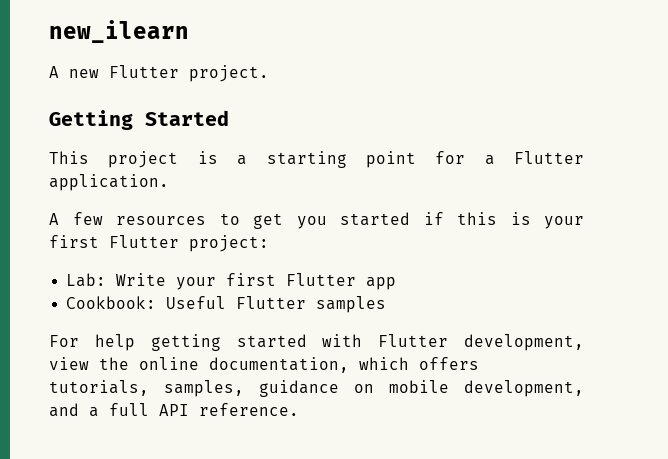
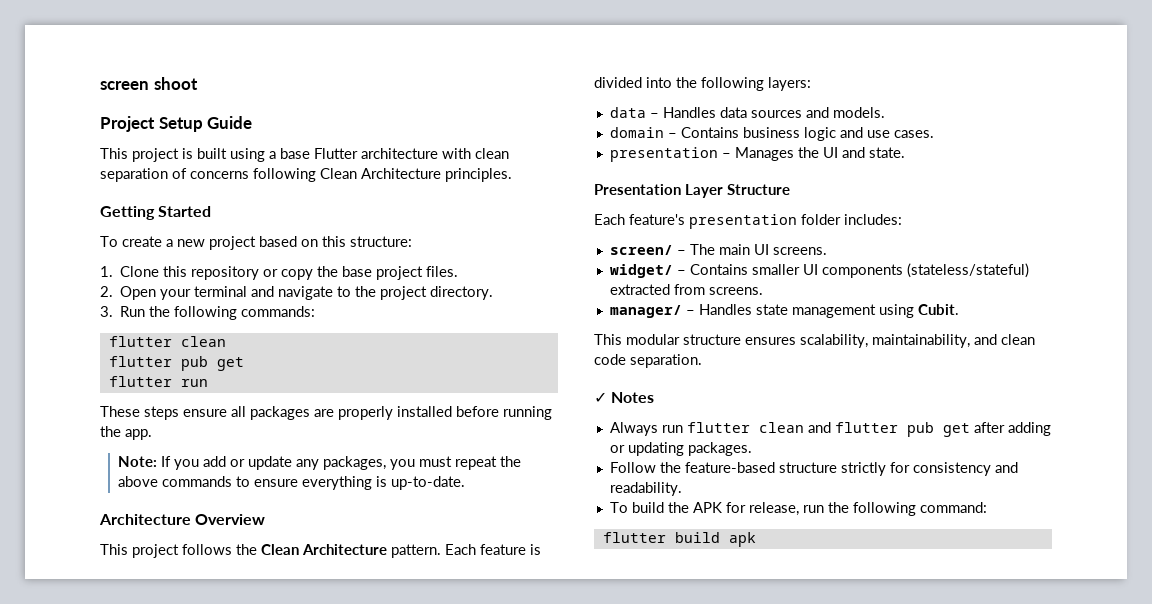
[49,20,189,43] [49,65,269,82] [49,110,229,130] [49,151,584,168] [49,174,169,191] [49,212,584,229] [49,235,269,252] [66,273,397,290] [66,296,387,313] [49,334,584,351] [49,357,479,373] [49,380,584,397] [49,403,299,417] new_ilearn // A new Flutter project. // Getting Started // This project is a starting point for a Flutter application. // A few resources to get you started if this is your first Flutter project: // Lab: Write your first Flutter app // Cookbook: Useful Flutter samples // For help getting started with Flutter development, view the online documentation, which offers tutorials, samples, guidance on mobile development, and a full API reference. -> [100,77,198,90] [100,116,253,132] [100,148,509,162] [100,168,512,182] [100,206,212,220] [100,236,412,250] [100,266,459,280] [100,286,494,300] [100,306,316,320] [108,336,226,347] [108,356,244,371] [108,376,208,387] [100,406,552,420] [100,426,152,440] [118,456,522,470] [118,476,466,490] [99,514,266,525] [100,544,541,558] [594,77,811,91] [609,107,885,118] [609,127,934,141] [609,147,905,162] [594,184,791,198] [594,214,902,229] [609,244,827,255] [609,263,1029,278] [609,284,763,295] [609,304,959,318] [594,334,1035,348] [594,354,702,368] [594,392,655,403] [609,422,1051,437] [609,442,752,456] [609,462,1018,476] [609,482,682,496] [609,502,987,516] [602,532,756,547] screen shoot // Project Setup Guide // This project is built using a base Flutter architecture with clean separation of concerns following Clean Architecture principles. // Getting Started // To create a new project based on this structure: // 1. Clone this repository or copy the base project files. // 2. Open your terminal and navigate to the project directory. // 3. Run the following commands: // flutter clean // flutter pub get // flutter run // These steps ensure all packages are properly installed before running the app. // Note: If you add or update any packages, you must repeat the above commands to ensure everything is up-to-date. // Architecture Overview // This project follows the Clean Architecture pattern. Each feature is divided into the following layers: // data – Handles data sources and models. // domain – Contains business logic and use cases. // presentation – Manages the UI and state. // Presentation Layer Structure // Each feature's presentation folder includes: // screen/ – The main UI screens. // widget/ – Contains smaller UI components (stateless/stateful) extracted from screens. // manager/ – Handles state management using Cubit. // This modular structure ensures scalability, maintainability, and clean code separation. // ✓ Notes // Always run flutter clean and flutter pub get after adding or updating packages. // Follow the feature-based structure strictly for consistency and readability. // To build the APK for release, run the following command: // flutter build apk

